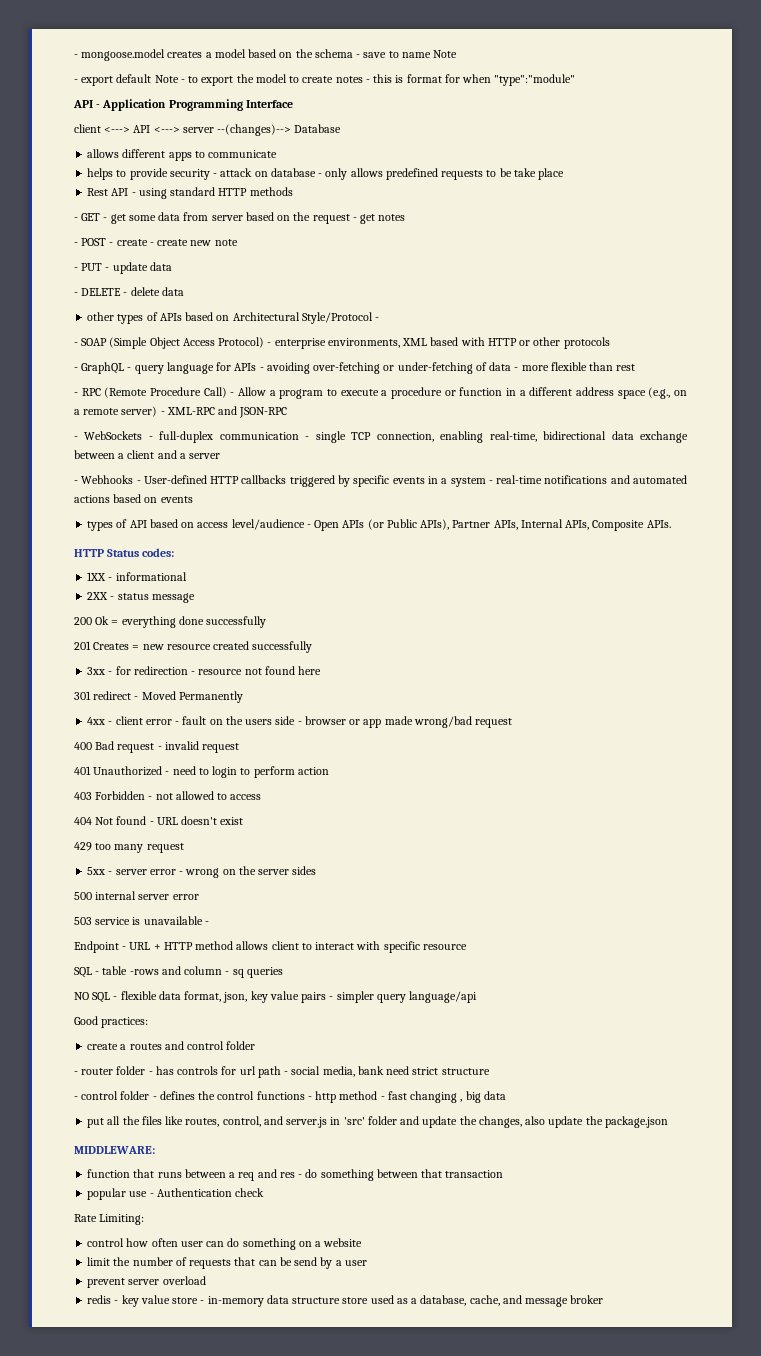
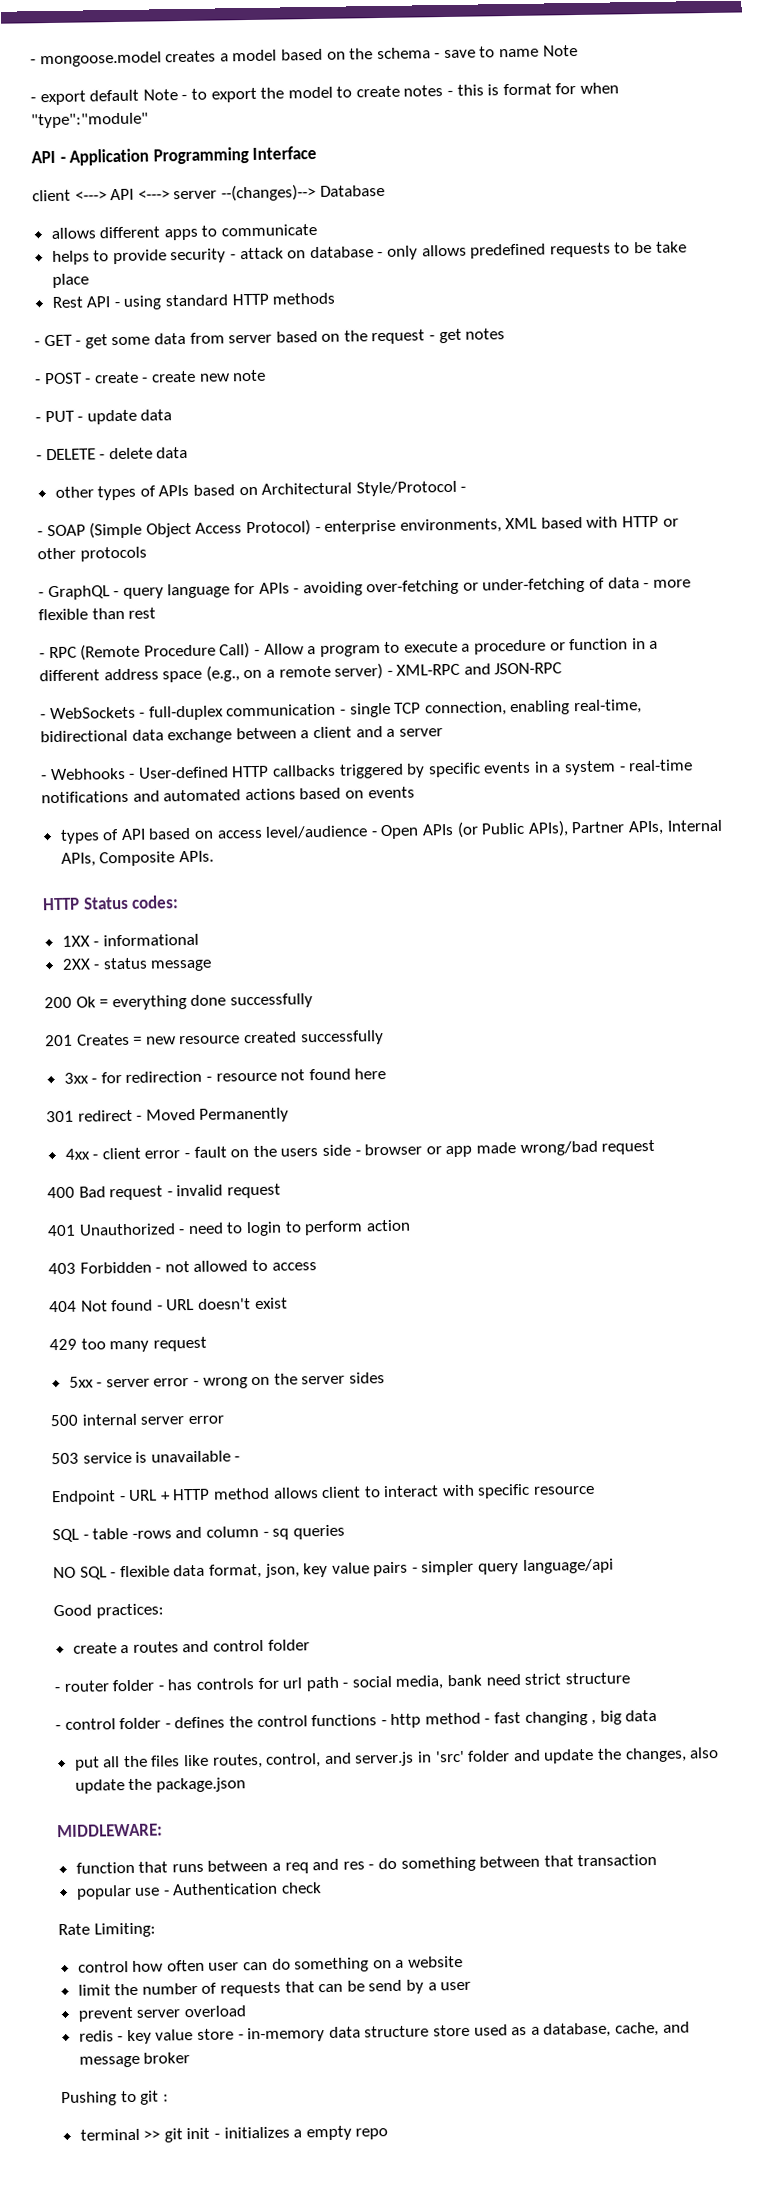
(604, 1299) none -> [61,2090,169,2107] [79,2125,389,2143] // Pushing to git : // terminal >> git init - initializes a empty repo

